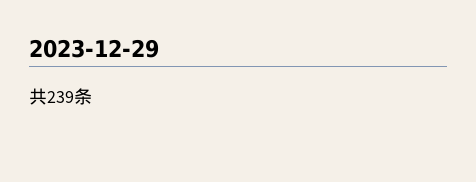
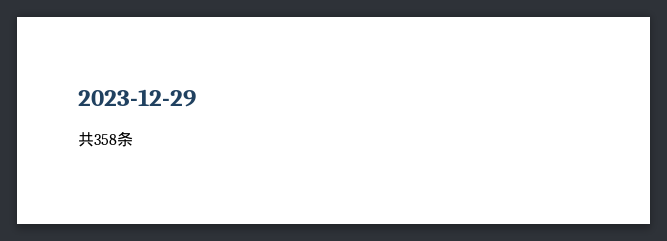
[47,91,74,103] 239 -> [94,134,117,145] 358

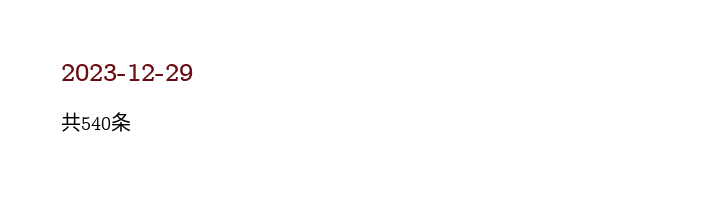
[94,134,117,145] 358 -> [81,117,111,130] 540

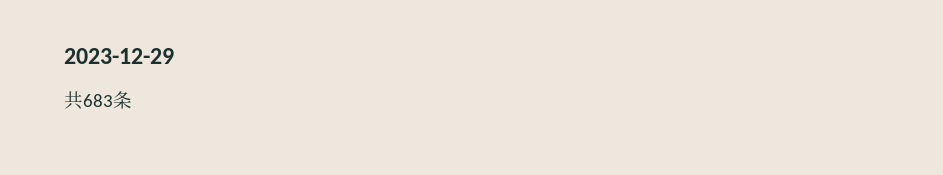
[81,117,111,130] 540 -> [83,94,113,107] 683

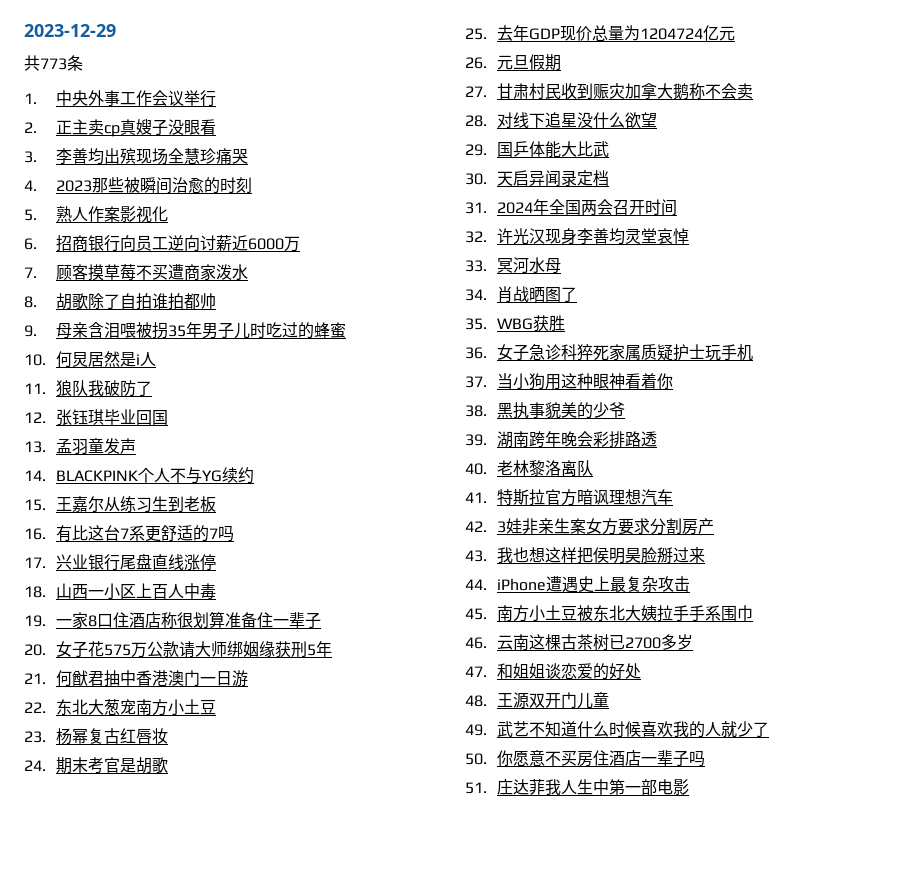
[83,94,113,107] 683 -> [40,58,67,70] 773
(132, 100) none -> [24,90,216,107] [24,119,216,137] [24,148,248,165] [24,177,252,194] [24,206,168,223] [24,235,300,252] [24,264,248,281] [24,293,216,310] [24,322,346,339] [24,351,156,367] [24,380,152,397] [24,409,168,426] [24,438,136,454] [24,467,254,484] [24,496,216,513] [24,525,234,542] [24,553,216,571] [24,583,216,600] [24,611,321,629] [24,641,332,658] [24,670,248,687] [24,699,216,716] [24,728,168,745] [24,757,168,774] [465,25,735,41] [465,54,561,71] [465,83,753,100] [465,112,657,128] [465,141,609,158] [465,170,609,187] [465,199,677,216] [465,228,689,245] [465,257,561,274] [465,286,577,303] [465,315,565,332] [465,343,753,361] [465,373,673,390] [465,402,625,419] [465,431,657,448] [465,460,593,476] [465,489,673,506] [465,518,714,535] [465,547,705,564] [465,576,690,593] [465,605,753,622] [465,634,693,651] [465,663,641,680] [465,692,609,709] [465,721,769,738] [465,750,705,767] [465,779,689,795] // 1.中央外事工作会议举行 // 2.正主卖cp真嫂子没眼看 // 3.李善均出殡现场全慧珍痛哭 // 4. 2023那些被瞬间治愈的时刻 // 5.熟人作案影视化 // 6.招商银行向员工逆向讨薪近6000万 // 7.顾客摸草莓不买遭商家泼水 // 8.胡歌除了自拍谁拍都帅 // 9.母亲含泪喂被拐35年男子儿时吃过的蜂蜜 // 10.何炅居然是i人 // 11.狼队我破防了 // 12.张钰琪毕业回国 // 13.孟羽童发声 // 14. BLACKPINK个人不与YG续约 // 15.王嘉尔从练习生到老板 // 16.有比这台7系更舒适的7吗 // 17.兴业银行尾盘直线涨停 // 18.山西一小区上百人中毒 // 19.一家8口住酒店称很划算准备住一辈子 // 20.女子花575万公款请大师绑姻缘获刑5年 // 21.何猷君抽中香港澳门一日游 // 22.东北大葱宠南方小土豆 // 23.杨幂复古红唇妆 // 24.期末考官是胡歌 // 25.去年GDP现价总量为1204724亿元 // 26.元旦假期 // 27.甘肃村民收到赈灾加拿大鹅称不会卖 // 28.对线下追星没什么欲望 // 29.国乒体能大比武 // 30.天启异闻录定档 // 31. 2024年全国两会召开时间 // 32.许光汉现身李善均灵堂哀悼 // 33.冥河水母 // 34.肖战晒图了 // 35. WBG获胜 // 36.女子急诊科猝死家属质疑护士玩手机 // 37.当小狗用这种眼神看着你 // 38.黑执事貌美的少爷 // 39.湖南跨年晚会彩排路透 // 40.老林黎洛离队 // 41.特斯拉官方暗讽理想汽车 // 42. 3娃非亲生案女方要求分割房产 // 43.我也想这样把侯明昊脸掰过来 // 44. iPhone遭遇史上最复杂攻击 // 45.南方小土豆被东北大姨拉手手系围巾 // 46.云南这棵古茶树已2700多岁 // 47.和姐姐谈恋爱的好处 // 48.王源双开门儿童 // 49.武艺不知道什么时候喜欢我的人就少了 // 50.你愿意不买房住酒店一辈子吗 // 51.庄达菲我人生中第一部电影

